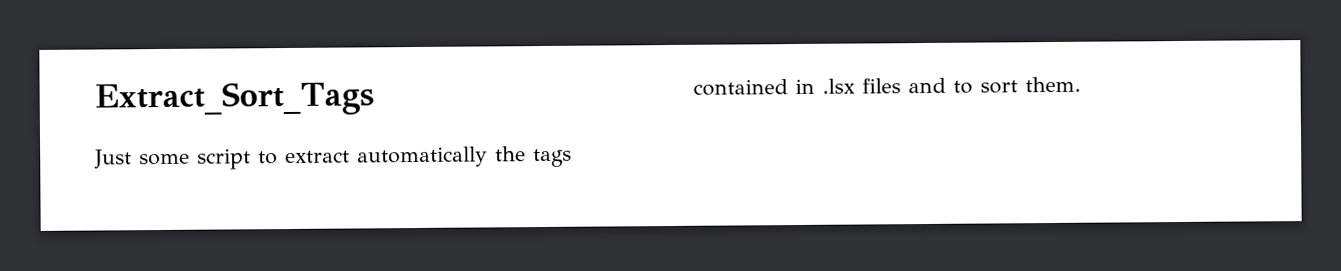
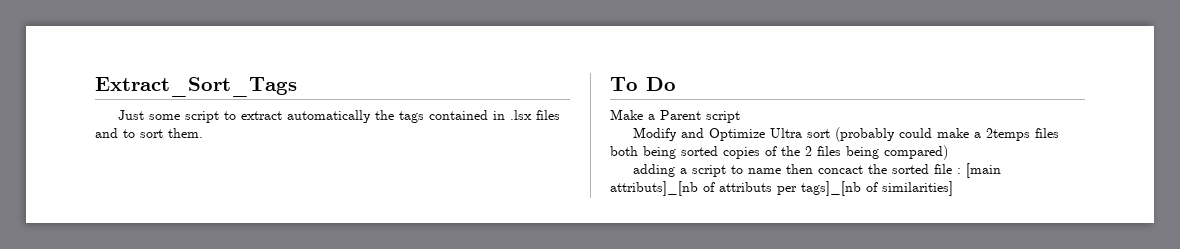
(1081, 84) none -> [610,77,676,91] [610,109,740,123] [633,127,1060,142] [610,145,948,160] [633,163,1002,178] [610,181,953,196] // To Do // Make a Parent script // Modify and Optimize Ultra sort (probably could make a 2temps files both being sorted copies of the 2 files being compared) // adding a script to name then concact the sorted file : [main attributs]_[nb of attributs per tags]_[nb of similarities]

